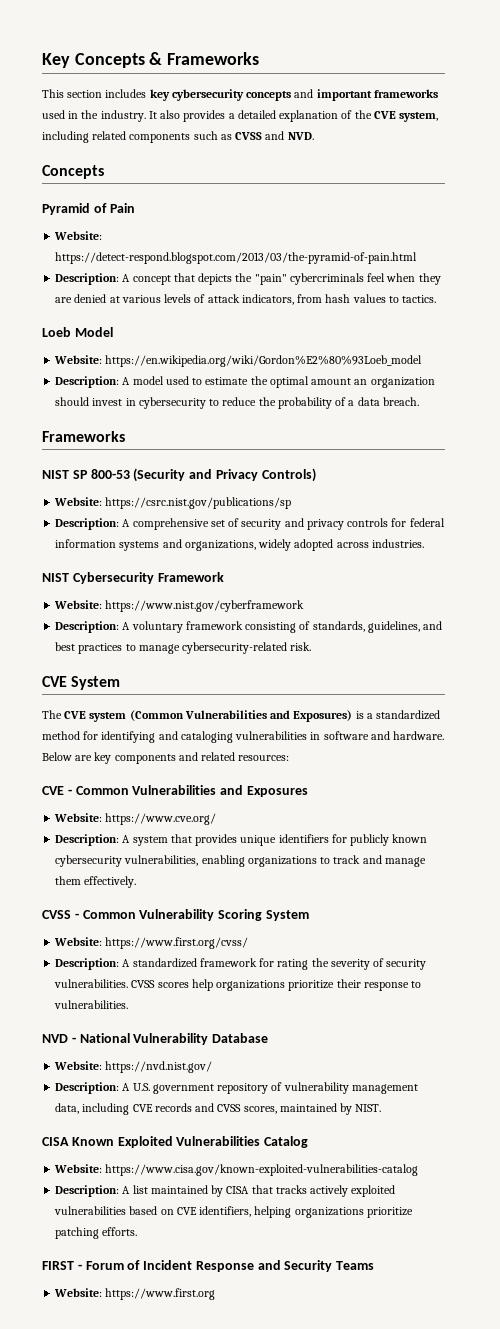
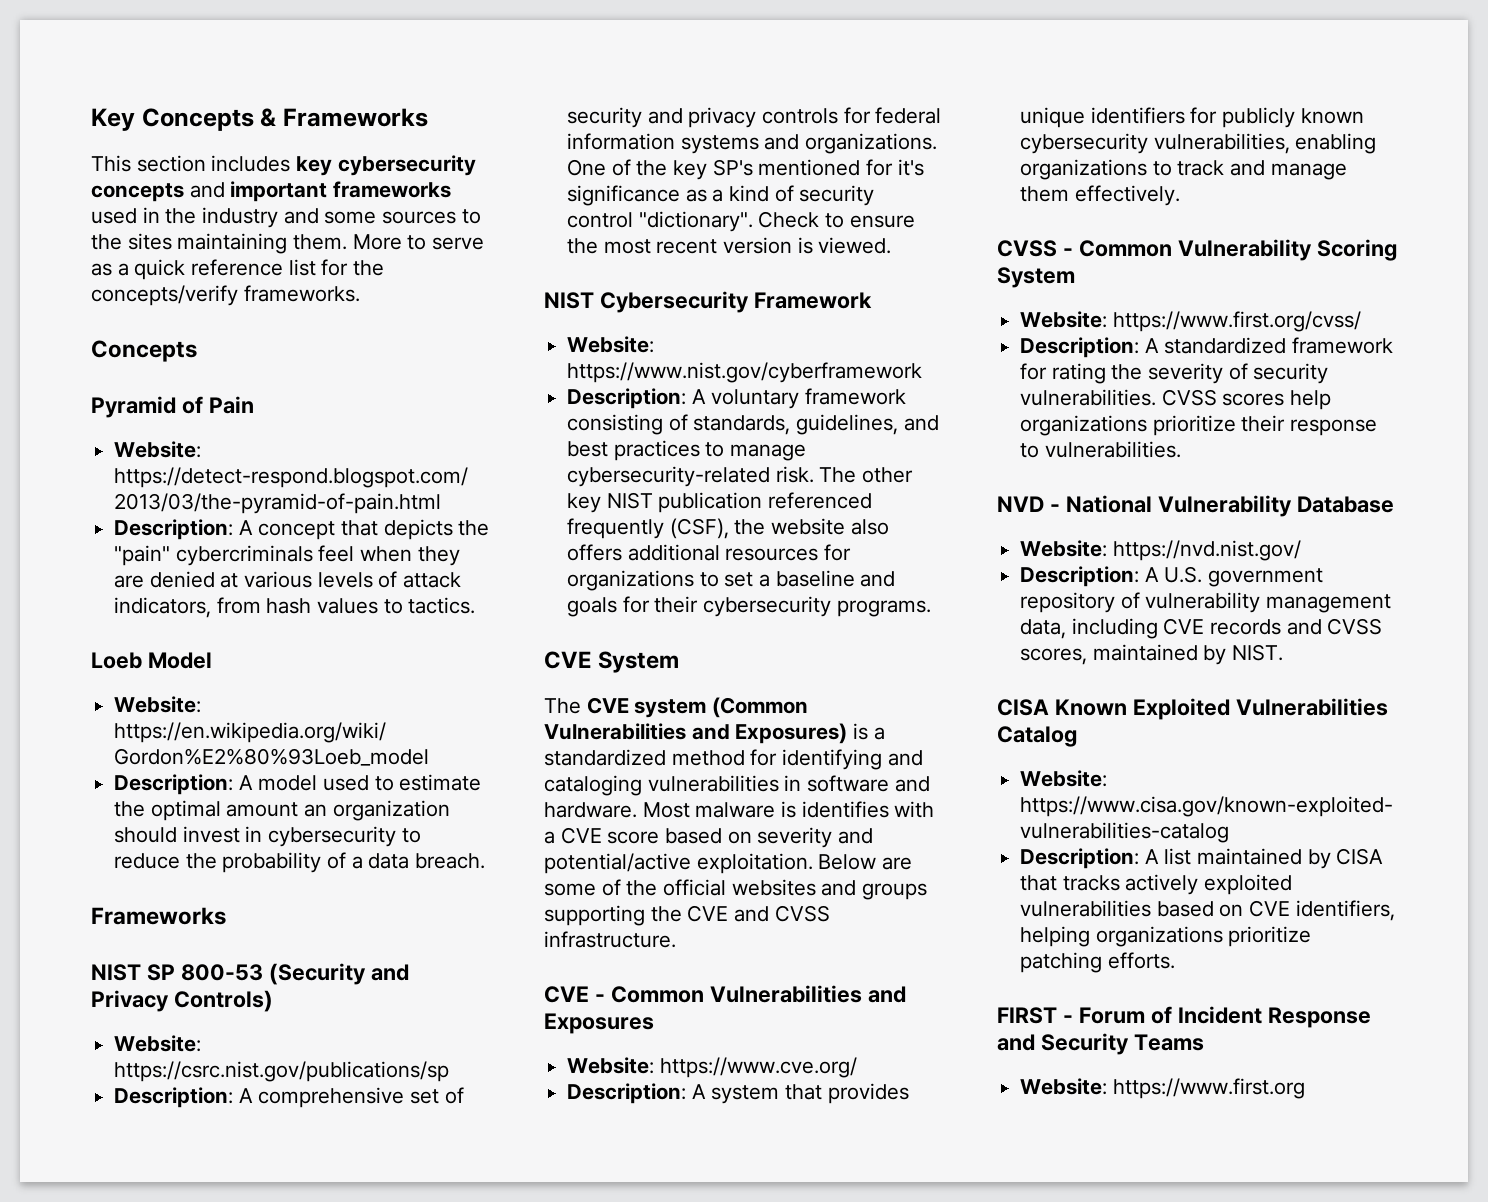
[100,110,439,122] [42,131,314,143] industry. It also provides a detailed explanation of the CVE system, including related components such as CVSS and NVD. -> [202,207,481,228] [91,233,485,254] [91,259,385,280] [91,285,360,306] industry and some sources to the sites maintaining them. More to serve as a quick reference list for the concepts/verify frameworks.
[184,539,424,551] organizations, widely adopted across industries. -> [805,133,938,154] [567,159,924,180] [567,185,875,206] [567,211,915,232] [567,237,892,254] organizations. One of the key SP's mentioned for it's significance as a kind of security control "dictionary". Check to ensure the most recent version is viewed.
(312, 646) none -> [819,467,914,483] [567,492,873,513] [567,518,889,539] [567,544,852,561] [567,570,896,591] [567,596,931,617] The other key NIST publication referenced frequently (CSF), the website also offers additional resources for organizations to set a baseline and goals for their cybersecurity programs.
[42,752,290,764] Below are key components and related resources: -> [642,801,935,818] [544,827,874,848] [544,853,913,874] [544,879,928,900] [544,905,830,926] [544,931,676,948] Most malware is identifies with a CVE score based on severity and potential/active exploitation. Below are some of the official websites and groups supporting the CVE and CVSS infrastructure.

